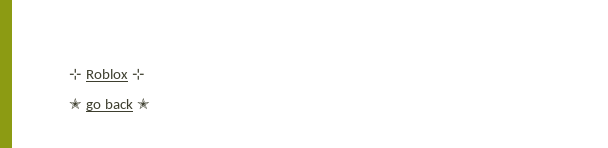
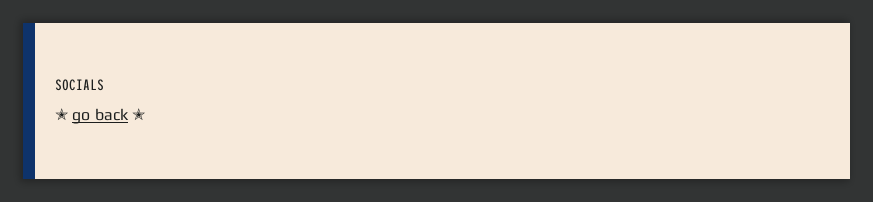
[69,68,145,80] ⊹ Roblox ⊹ -> [55,79,104,91] SOCIALS

